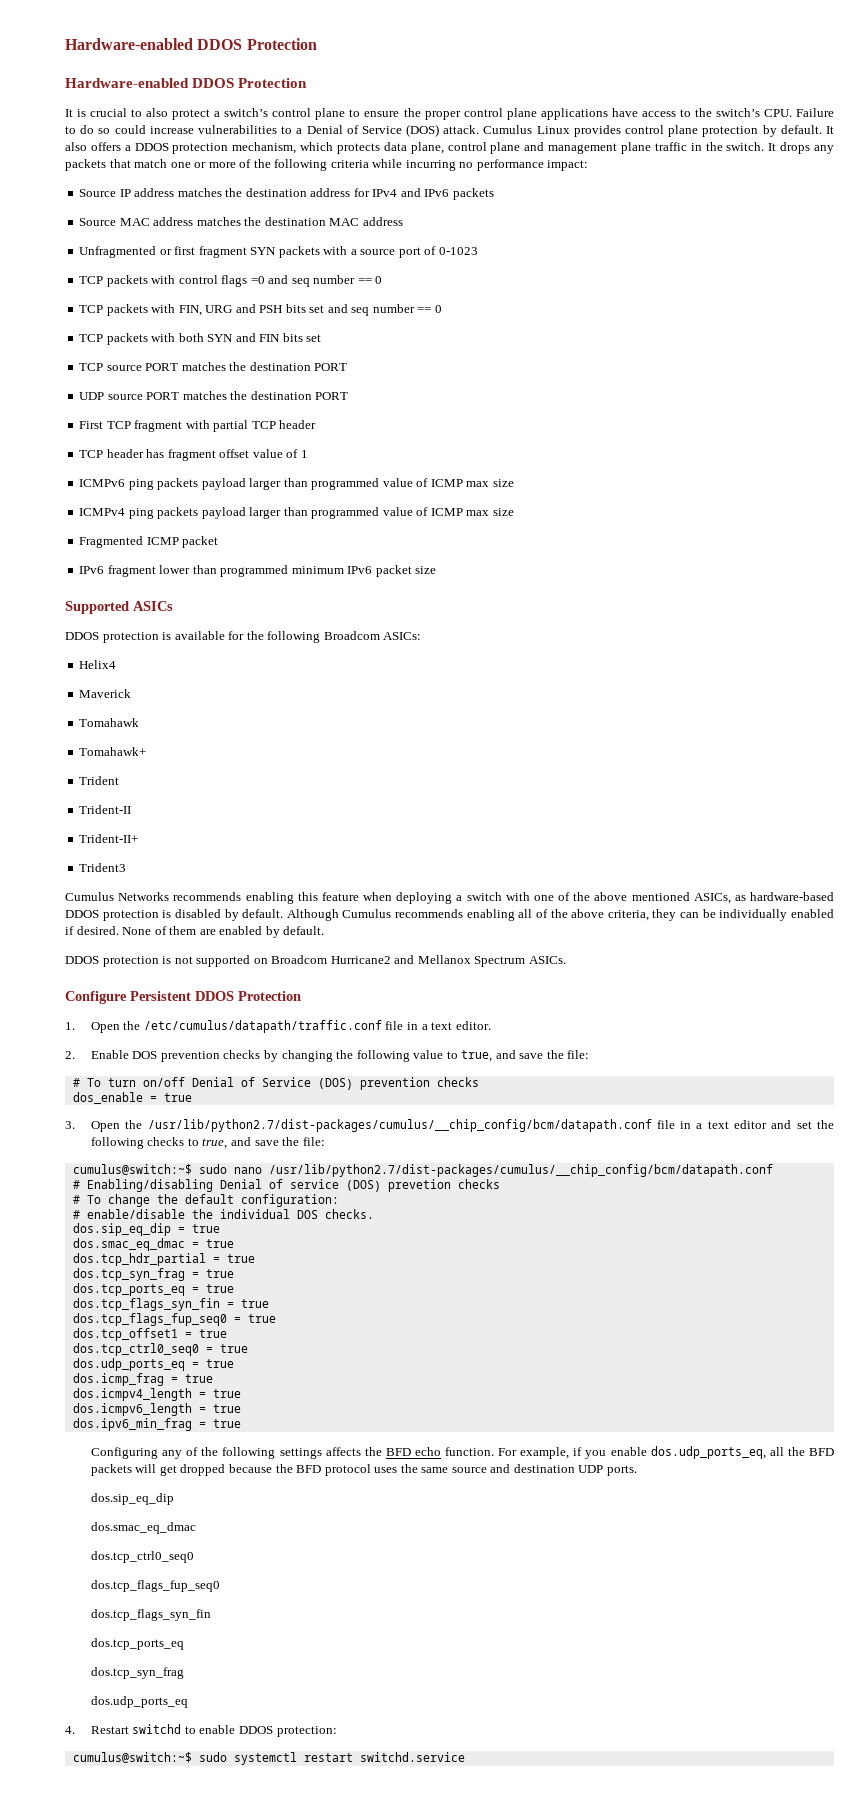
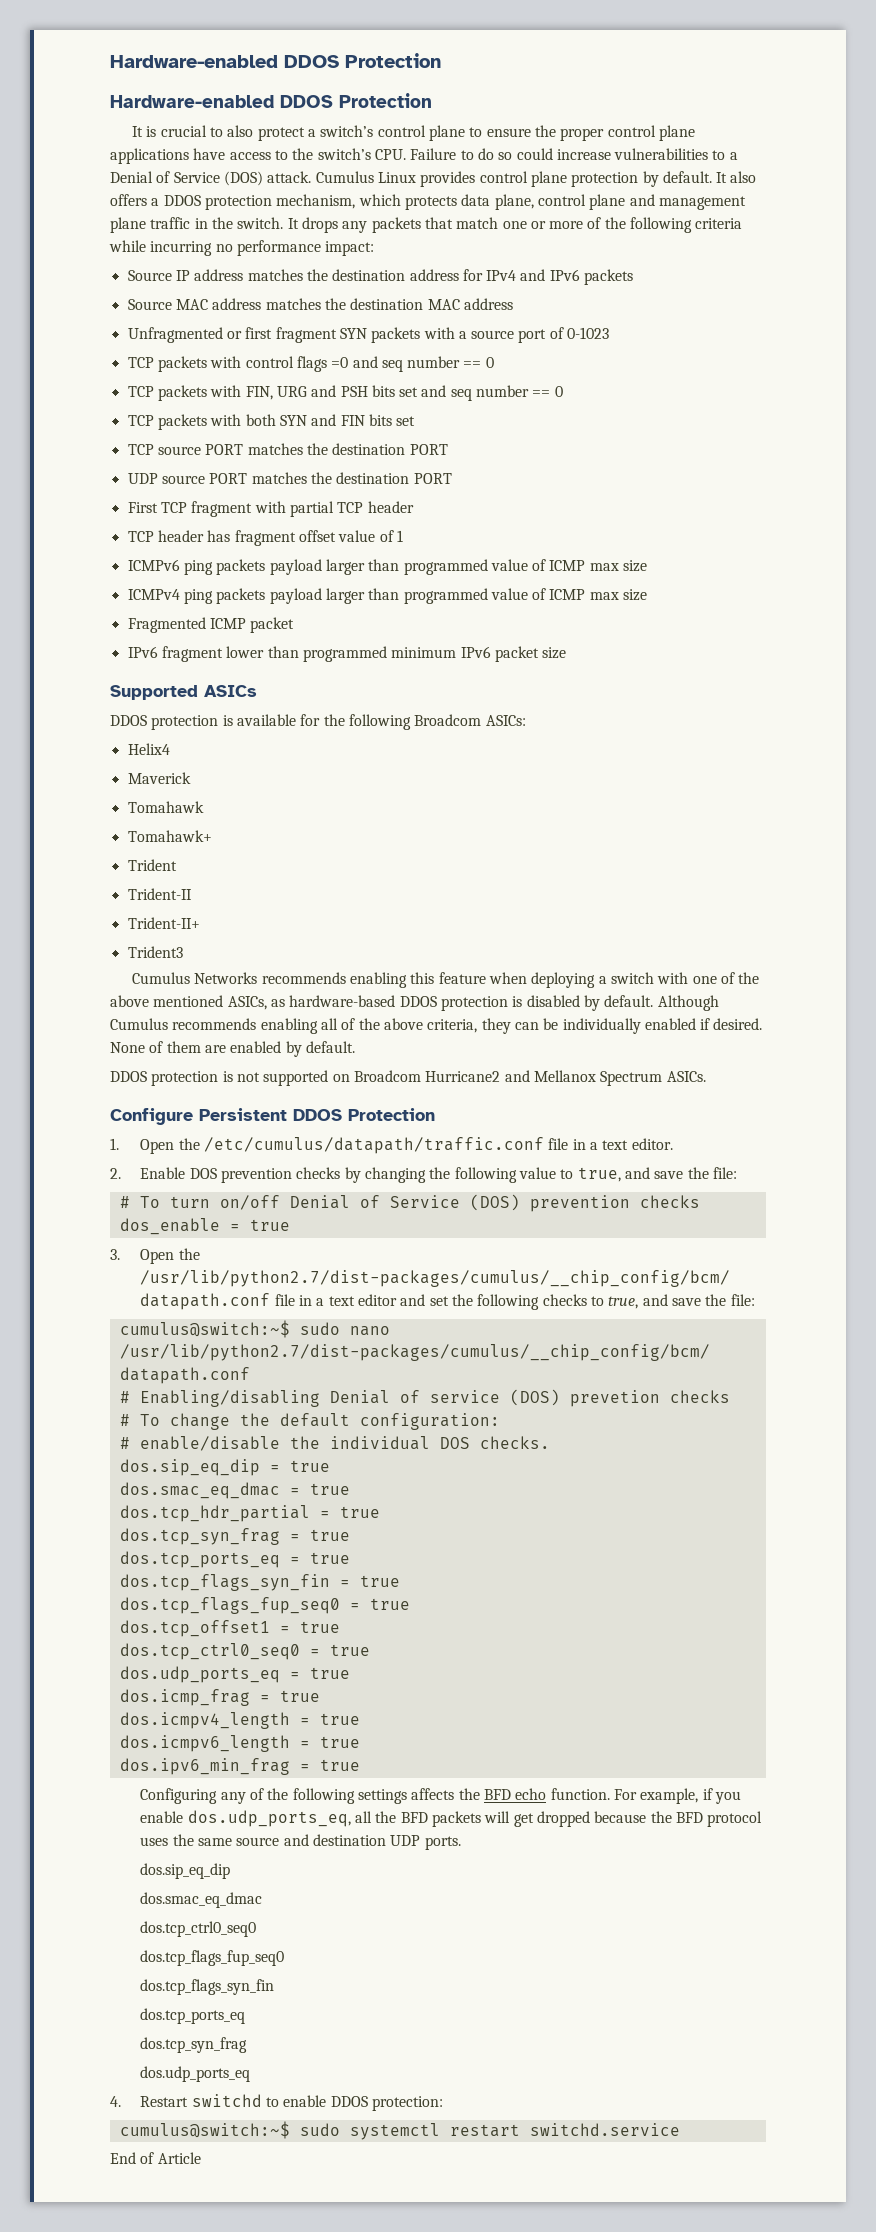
(465, 1757) none -> [110,2152,201,2164] // End of Article

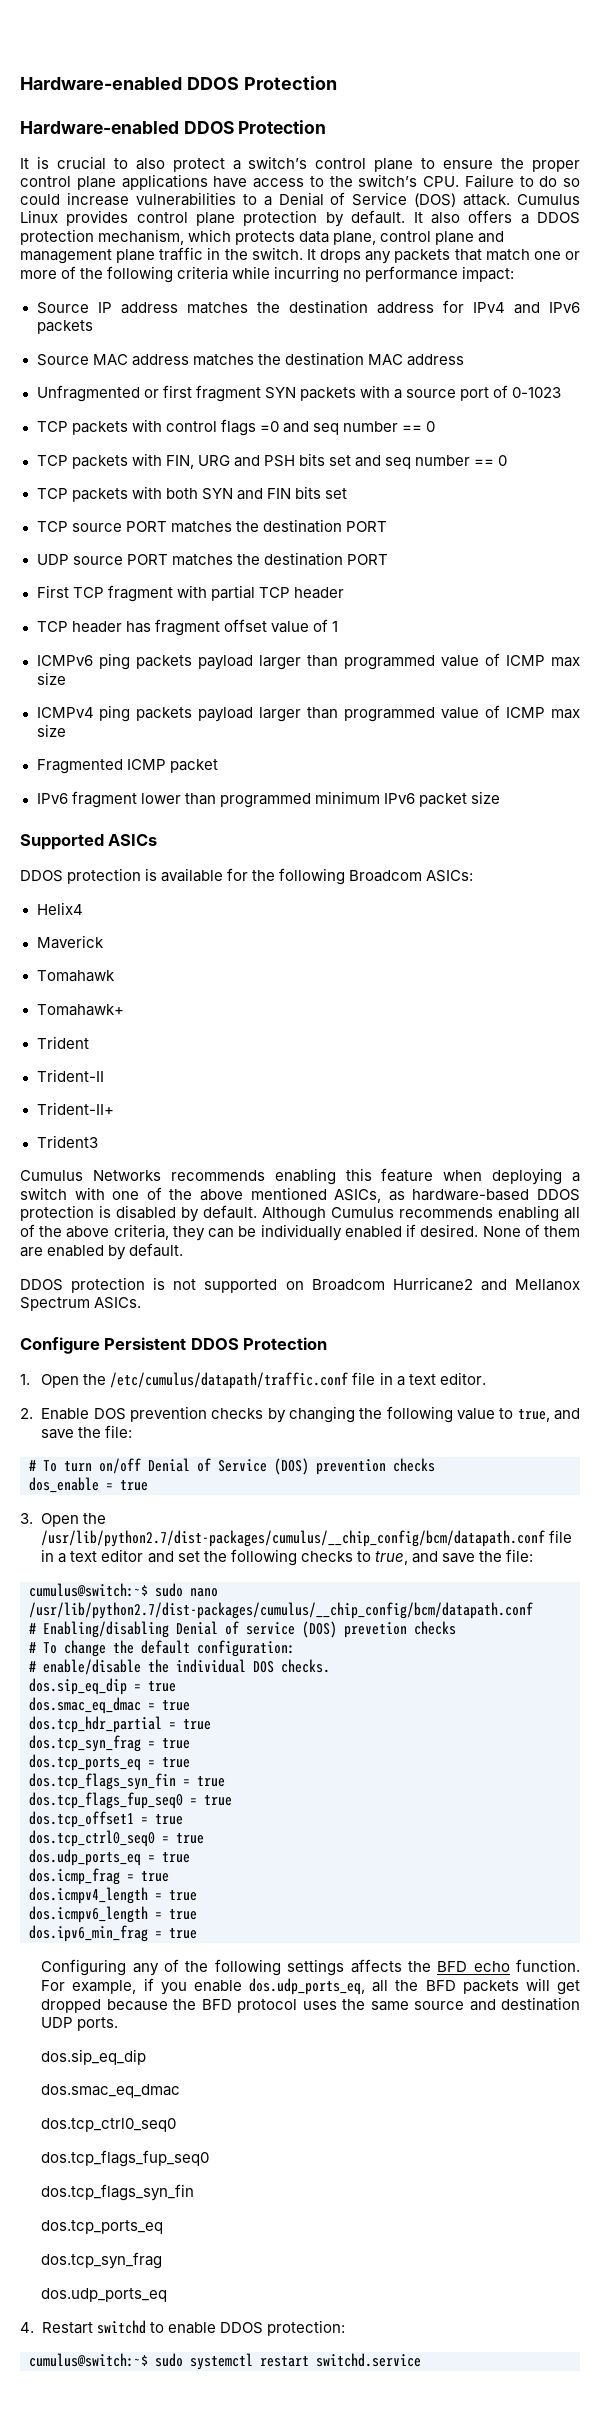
[110,2152,201,2164] // End of Article -> (421, 2360) none

